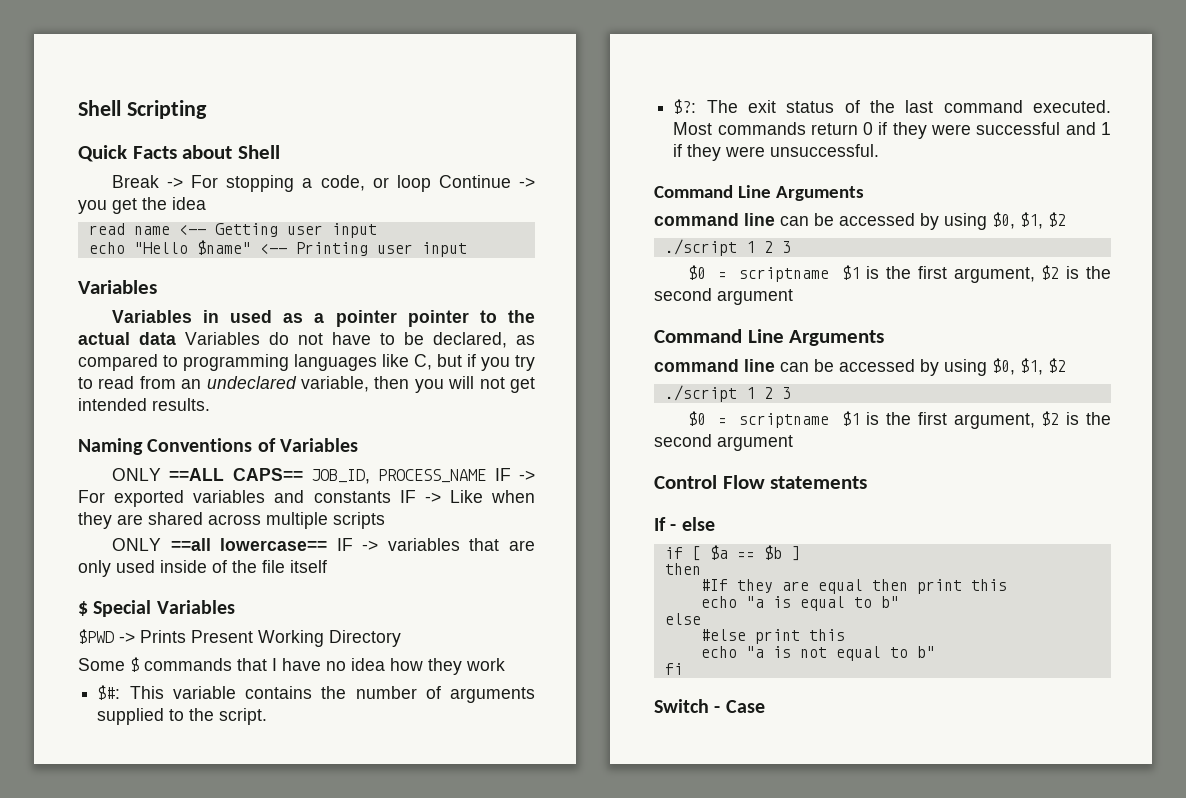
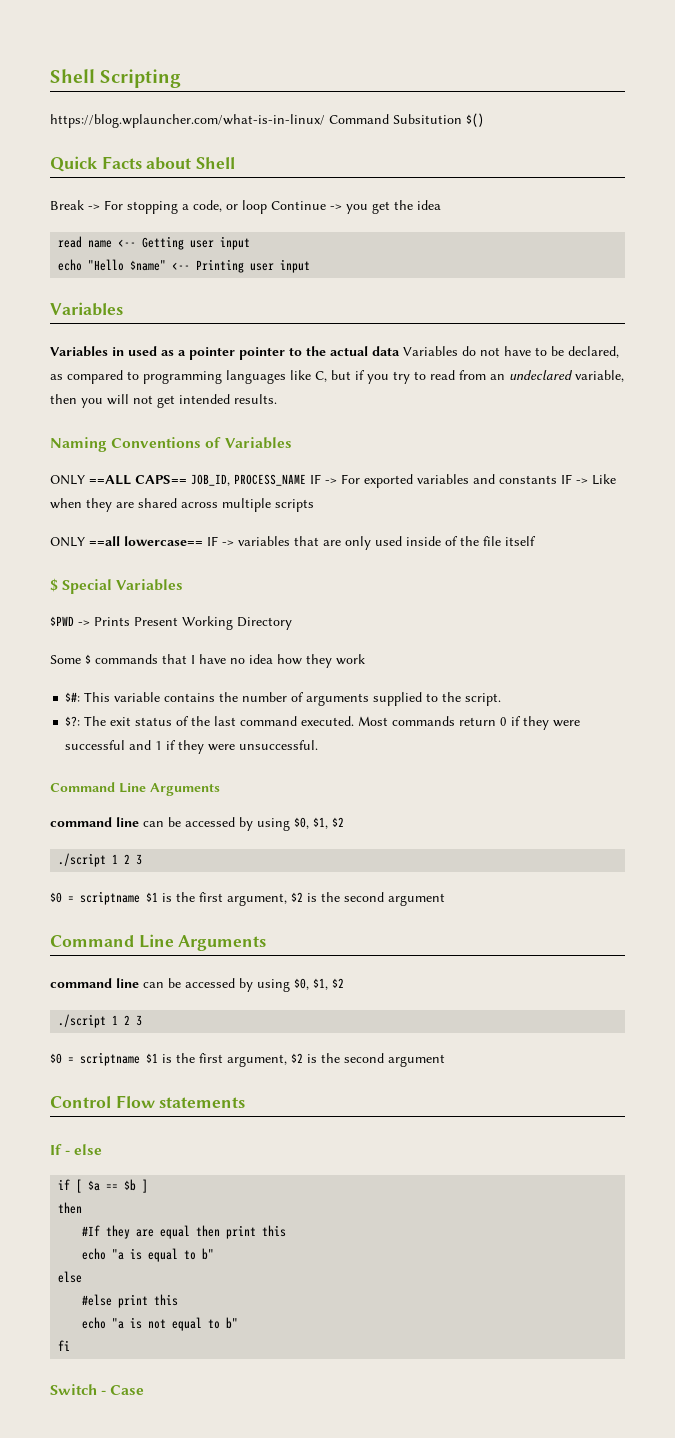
(207, 109) none -> [50,113,484,128] // https://blog.wplauncher.com/what-is-in-linux/ Command Subsitution $()

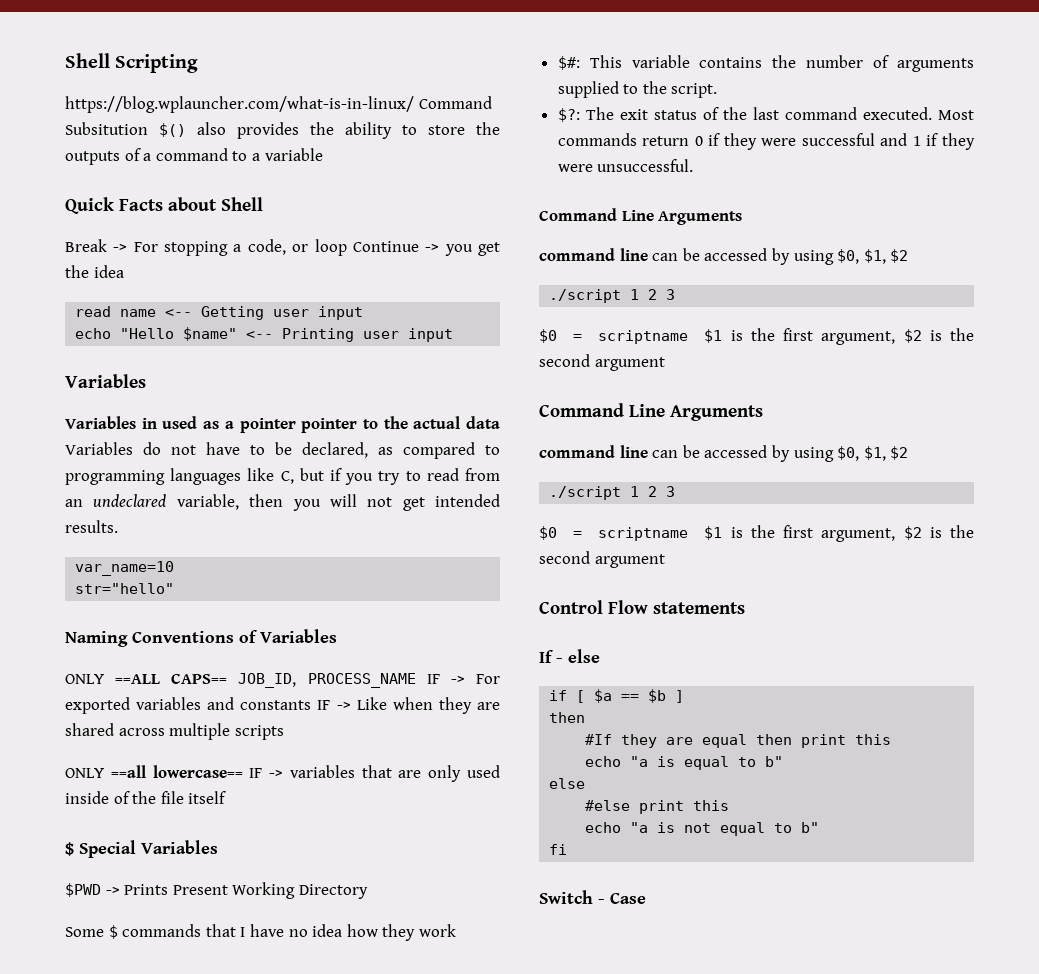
(484, 120) none -> [197,122,500,139] [65,148,323,165] also provides the ability to store the outputs of a command to a variable
(277, 399) none -> [75,561,175,576] [75,583,175,594] // var_name=10 // str="hello"

